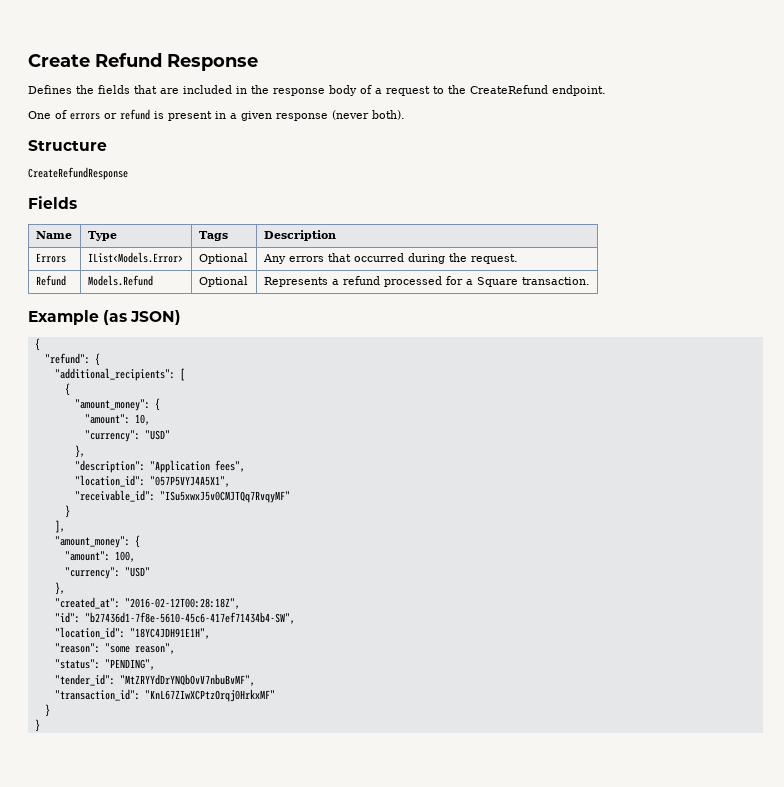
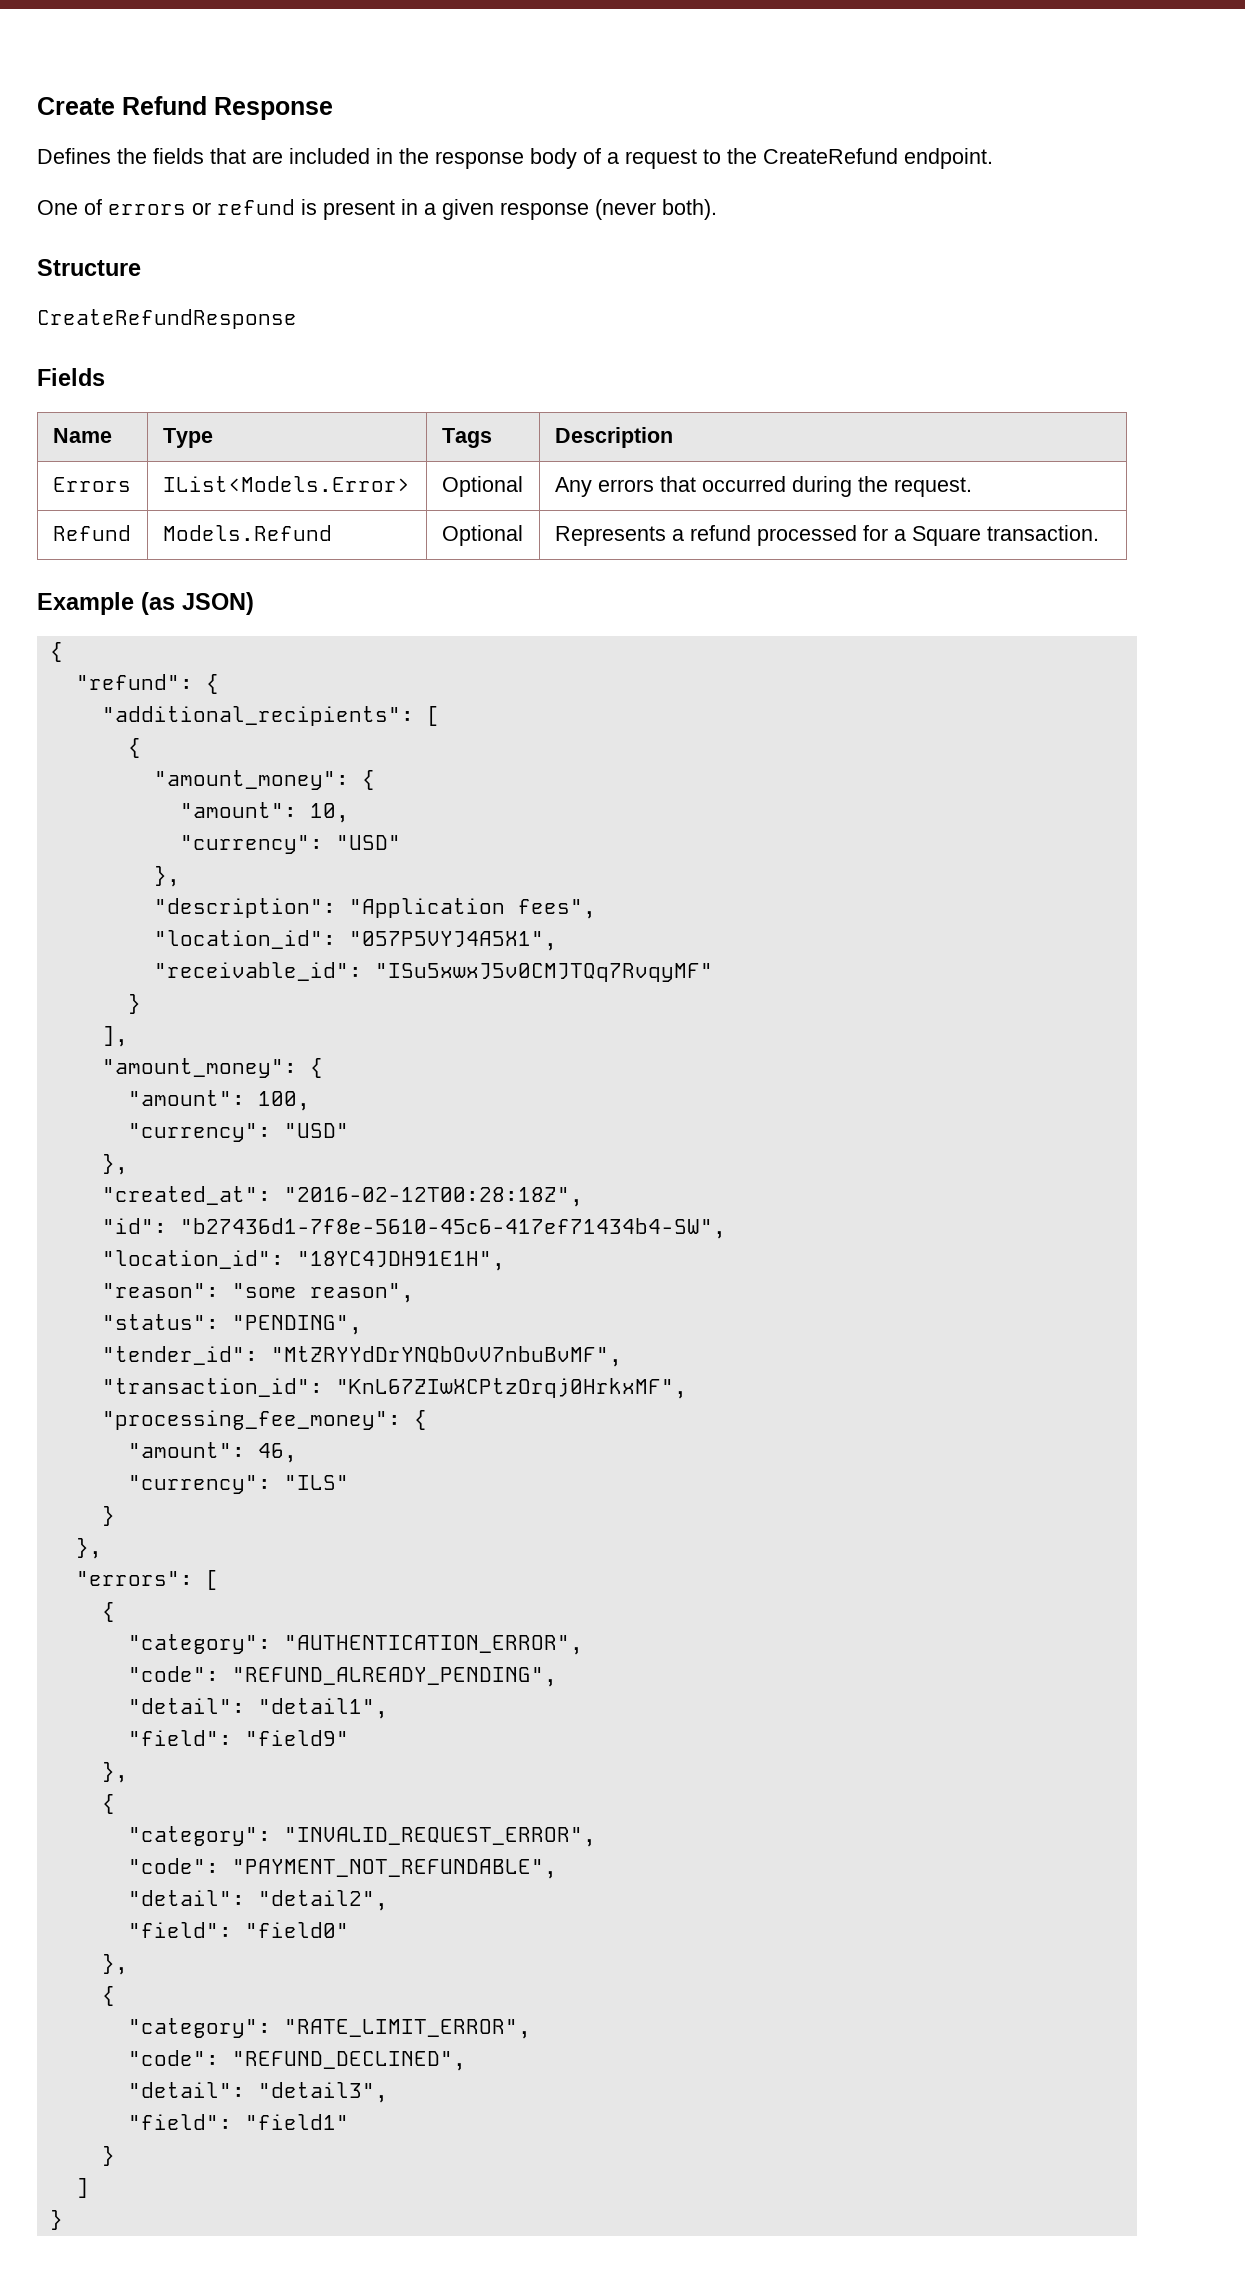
[144,689,275,702] [44,704,50,717] [34,719,40,732] "KnL67ZIwXCPtzOrqj0HrkxMF" // } // } -> [335,1378,687,1399] [101,1410,427,1430] [127,1442,297,1463] [127,1475,349,1494] [101,1506,115,1526] [75,1538,102,1559] [75,1570,219,1590] [101,1602,115,1622] [127,1634,583,1655] [127,1666,557,1687] [127,1698,388,1719] [127,1730,349,1746] [101,1762,128,1783] [101,1794,115,1814] [127,1826,596,1847] [127,1858,557,1879] [127,1890,388,1911] [127,1922,349,1938] [101,1954,128,1975] [101,1986,115,2006] [127,2018,531,2039] [127,2050,466,2071] [127,2082,388,2103] [127,2114,349,2130] [101,2146,115,2166] [75,2178,89,2198] [49,2210,63,2230] "KnL67ZIwXCPtzOrqj0HrkxMF", // "processing_fee_money": { // "amount": 46, // "currency": "ILS" // } // }, // "errors": [ // { // "category": "AUTHENTICATION_ERROR", // "code": "REFUND_ALREADY_PENDING", // "detail": "detail1", // "field": "field9" // }, // { // "category": "INVALID_REQUEST_ERROR", // "code": "PAYMENT_NOT_REFUNDABLE", // "detail": "detail2", // "field": "field0" // }, // { // "category": "RATE_LIMIT_ERROR", // "code": "REFUND_DECLINED", // "detail": "detail3", // "field": "field1" // } // ] // }

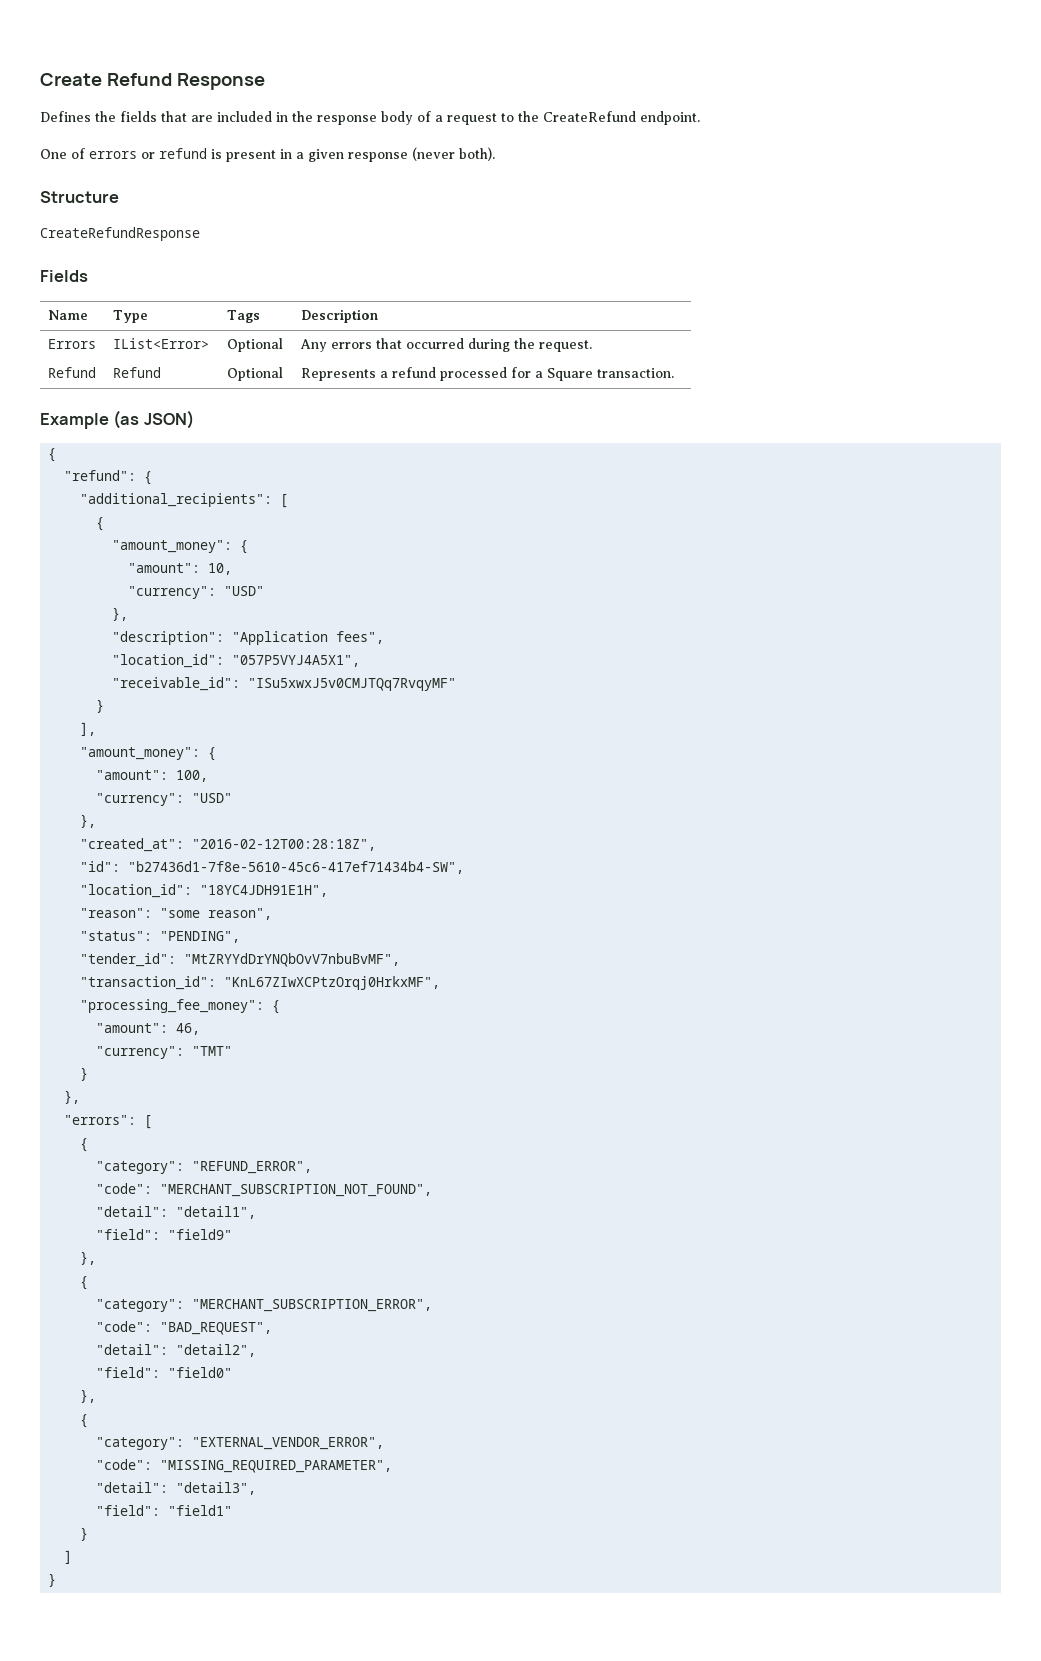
[162,476,410,492] IList<Models.Error> -> [113,338,210,349] IList<Error>
[162,525,332,541] Models.Refund -> [113,367,162,378] Refund
[283,1475,349,1490] "ILS" -> [192,1046,233,1056] "TMT"
[283,1635,583,1655] [127,1666,557,1687] "AUTHENTICATION_ERROR", // "code": "REFUND_ALREADY_PENDING", -> [192,1161,313,1174] [96,1183,433,1197] "REFUND_ERROR", // "code": "MERCHANT_SUBSCRIPTION_NOT_FOUND",
[283,1827,596,1847] [127,1858,557,1879] "INVALID_REQUEST_ERROR", // "code": "PAYMENT_NOT_REFUNDABLE", -> [192,1299,433,1312] [96,1321,273,1335] "MERCHANT_SUBSCRIPTION_ERROR", // "code": "BAD_REQUEST",
[283,2019,531,2039] [127,2050,466,2071] "RATE_LIMIT_ERROR", // "code": "REFUND_DECLINED", -> [192,1437,385,1450] [96,1459,393,1473] "EXTERNAL_VENDOR_ERROR", // "code": "MISSING_REQUIRED_PARAMETER",

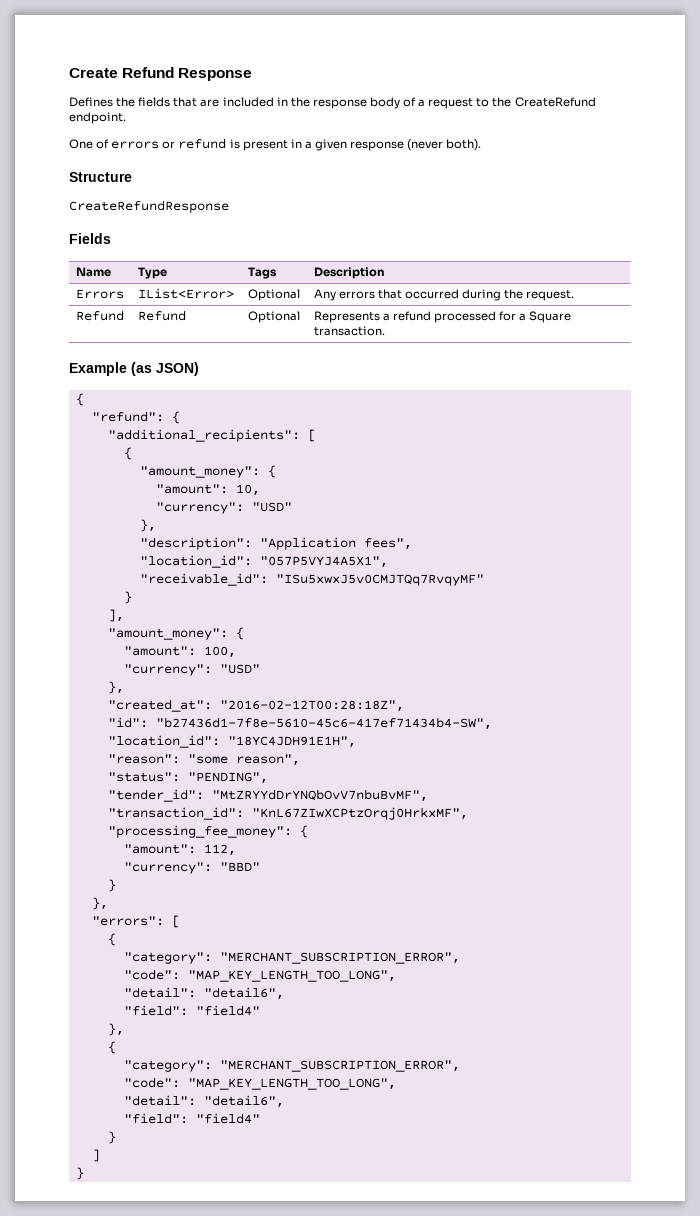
[176,1023,201,1035] [96,1046,233,1059] 46, // "currency": "TMT" -> [203,844,236,856] [123,862,260,874] 112, // "currency": "BBD"
[192,1161,313,1174] [96,1183,433,1197] [96,1206,257,1219] [96,1229,233,1240] "REFUND_ERROR", // "code": "MERCHANT_SUBSCRIPTION_NOT_FOUND", // "detail": "detail1", // "field": "field9" -> [219,952,460,964] [123,969,396,982] [123,987,284,1000] [123,1005,260,1016] "MERCHANT_SUBSCRIPTION_ERROR", // "code": "MAP_KEY_LENGTH_TOO_LONG", // "detail": "detail6", // "field": "field4"
[160,1322,273,1335] [96,1344,257,1357] [96,1367,233,1378] [80,1389,97,1403] [80,1414,89,1428] [96,1437,385,1450] [96,1459,393,1473] [96,1482,257,1495] [96,1505,233,1516] "BAD_REQUEST", // "detail": "detail2", // "field": "field0" // }, // { // "category": "EXTERNAL_VENDOR_ERROR", // "code": "MISSING_REQUIRED_PARAMETER", // "detail": "detail3", // "field": "field1" -> [187,1078,396,1090] [123,1095,284,1108] [123,1113,260,1124] "MAP_KEY_LENGTH_TOO_LONG", // "detail": "detail6", // "field": "field4"

